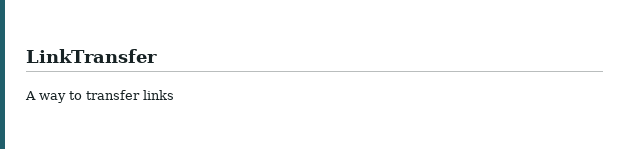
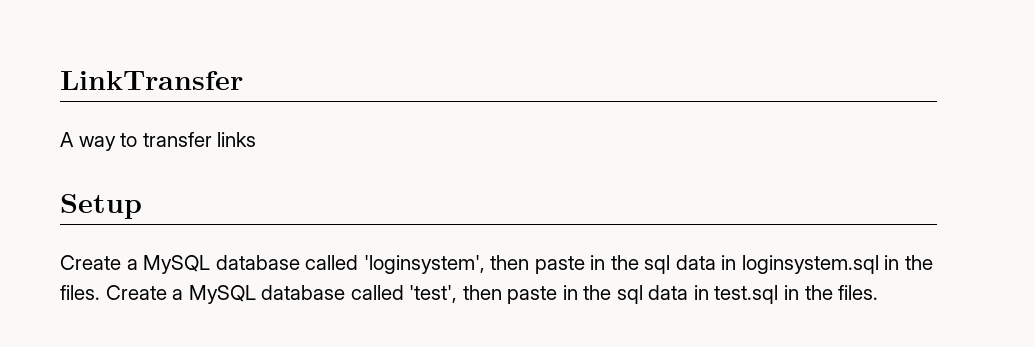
(174, 95) none -> [60,194,142,219] [60,255,934,274] [60,285,879,304] // Setup // Create a MySQL database called 'loginsystem', then paste in the sql data in loginsystem.sql in the files. Create a MySQL database called 'test', then paste in the sql data in test.sql in the files.

